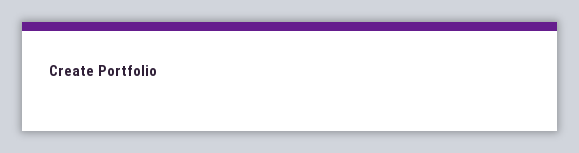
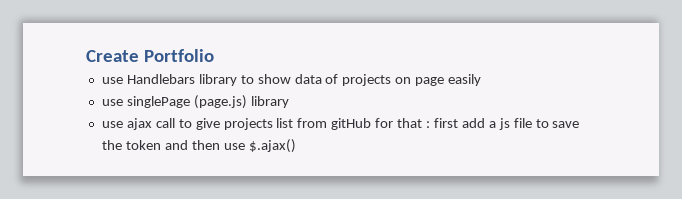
(157, 70) none -> [101,74,482,86] [101,95,289,109] [101,118,580,130] [101,139,296,153] // use Handlebars library to show data of projects on page easily // use singlePage (page.js) library // use ajax call to give projects list from gitHub for that : first add a js file to save the token and then use $.ajax()

